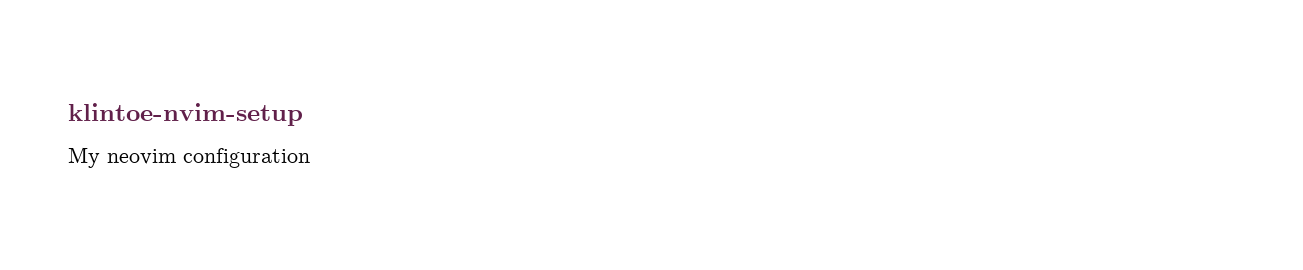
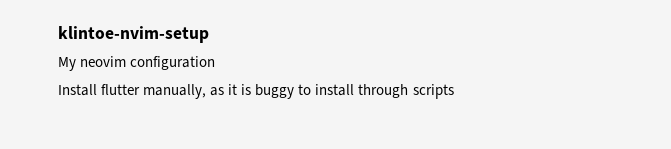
(310, 158) none -> [58,84,454,99] // Install flutter manually, as it is buggy to install through scripts

